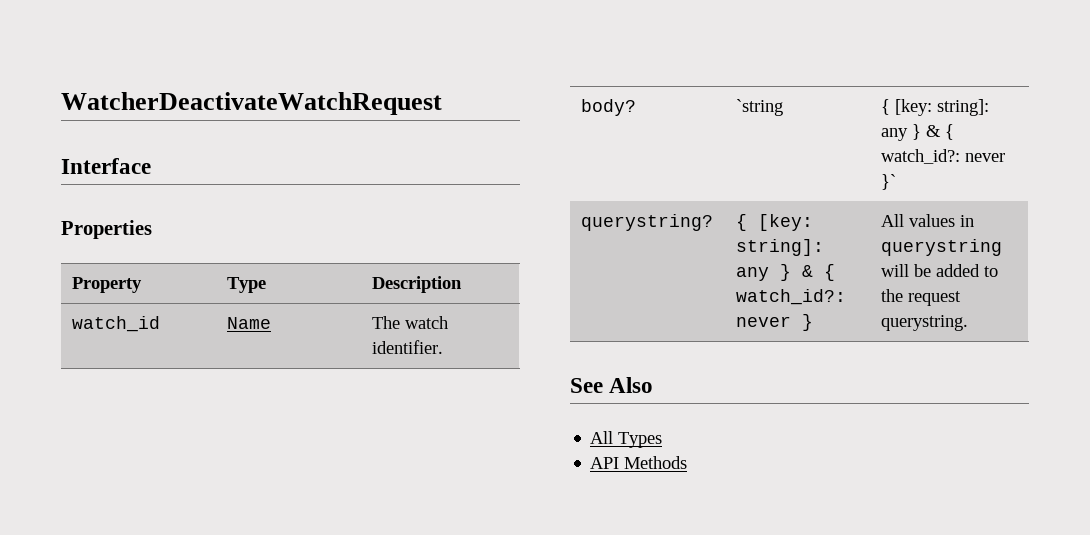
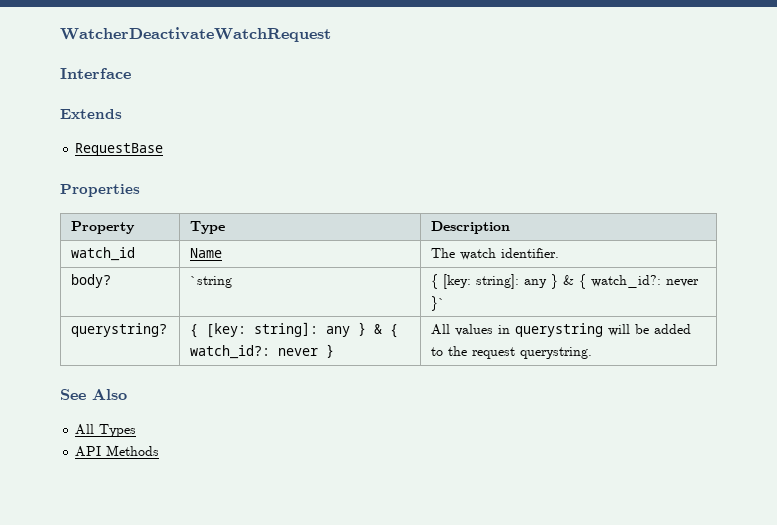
(151, 166) none -> [60,109,122,119] [75,143,164,156] // Extends // RequestBase

